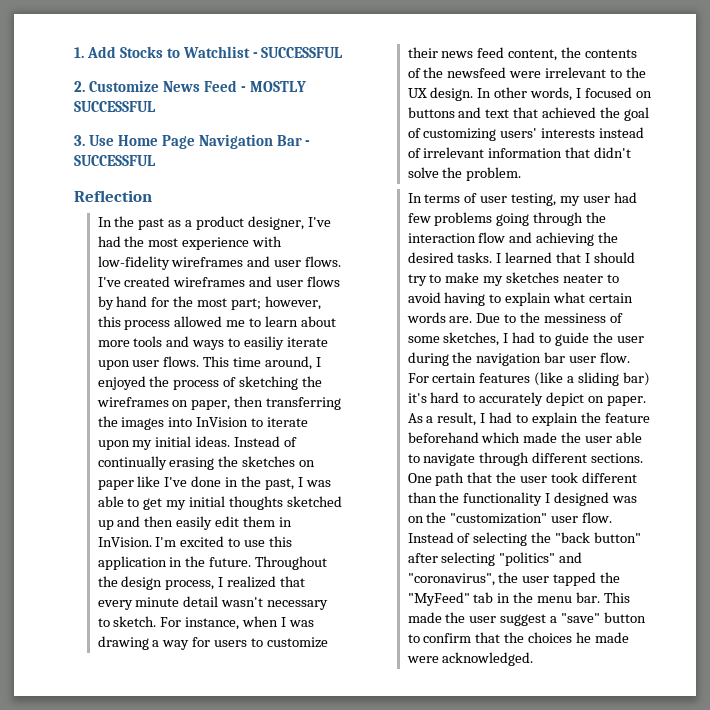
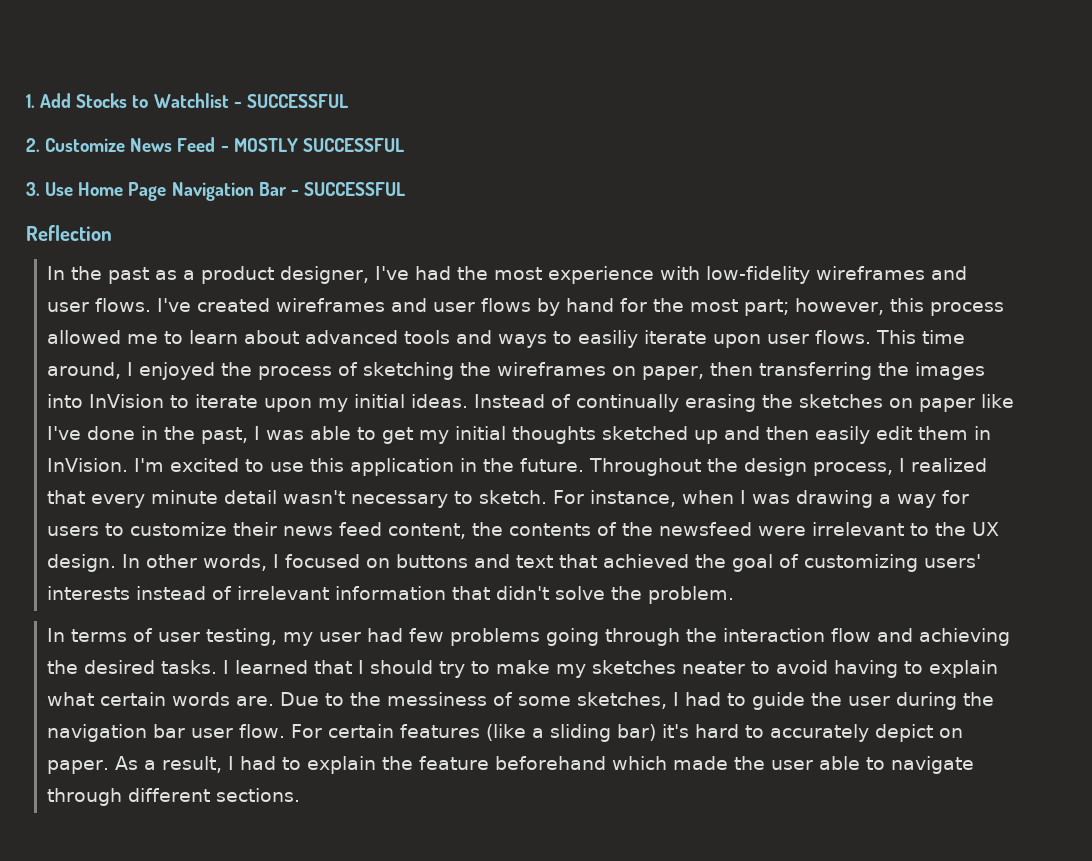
[97,340,130,347] more -> [305,330,399,344] advanced
[407,472,638,486] [407,492,638,506] [407,512,613,524] [407,532,642,546] [407,552,583,566] [407,572,621,586] [407,592,631,606] [407,612,647,626] [407,632,630,643] [406,652,534,666] One path that the user took different than the functionality I designed was on the "customization" user flow. Instead of selecting the "back button" after selecting "politics" and "coronavirus", the user tapped the "MyFeed" tab in the menu bar. This made the user suggest a "save" button to confirm that the choices he made were acknowledged. -> (301, 795) none

